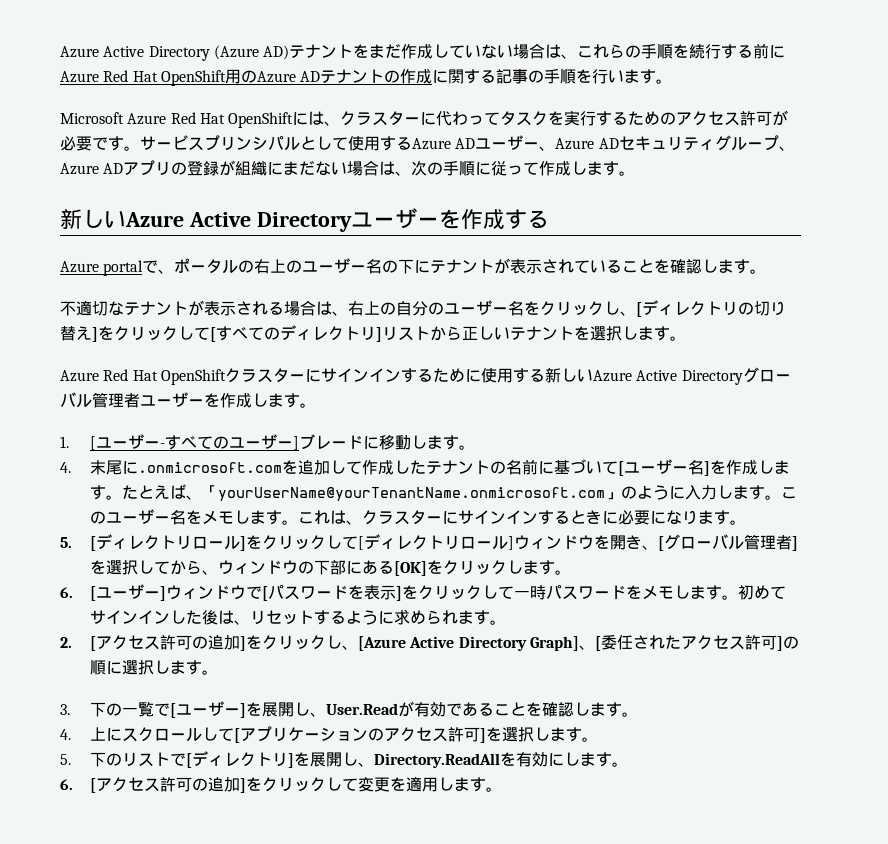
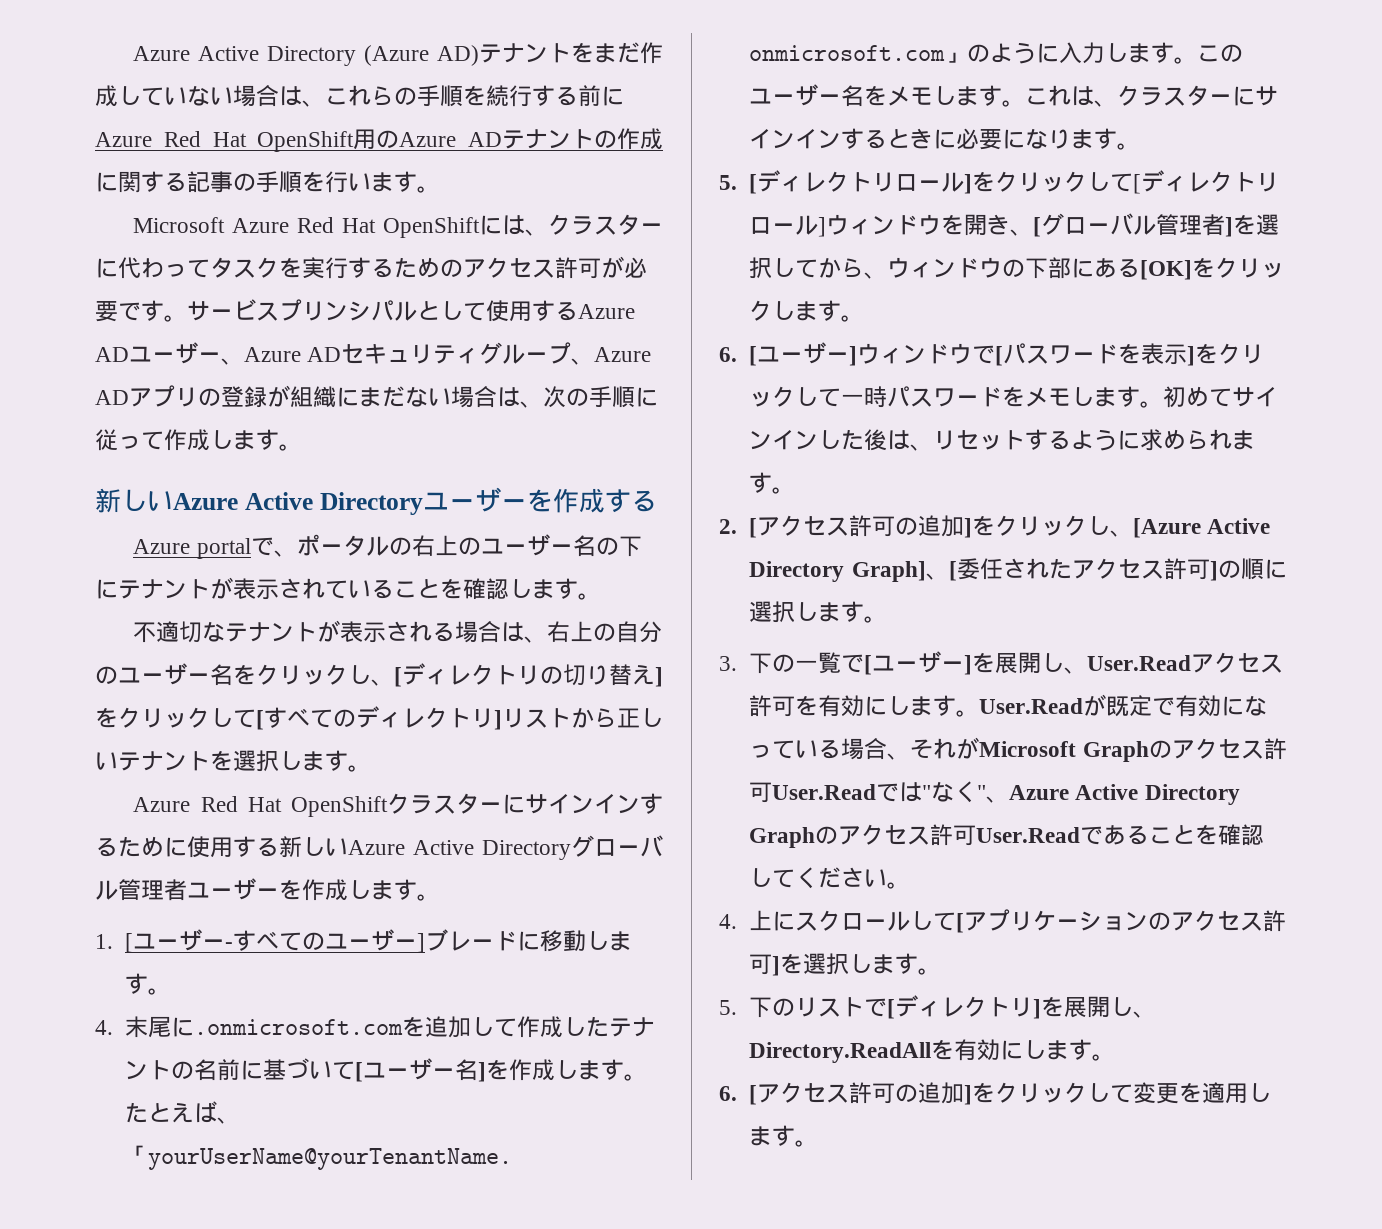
[398,701,447,717] が有効 -> [1191,652,1284,673] [749,694,1268,717] [749,737,1287,762] [749,781,1240,805] [749,824,1081,848] アクセス許可を有効にします。User.Readが既定で有効になっている場合、それがMicrosoft Graphのアクセス許可User.Readでは"なく"、Azure Active Directory Graphのアクセス許可User.Read
[590,702,623,717] ます -> [772,867,888,889] てください

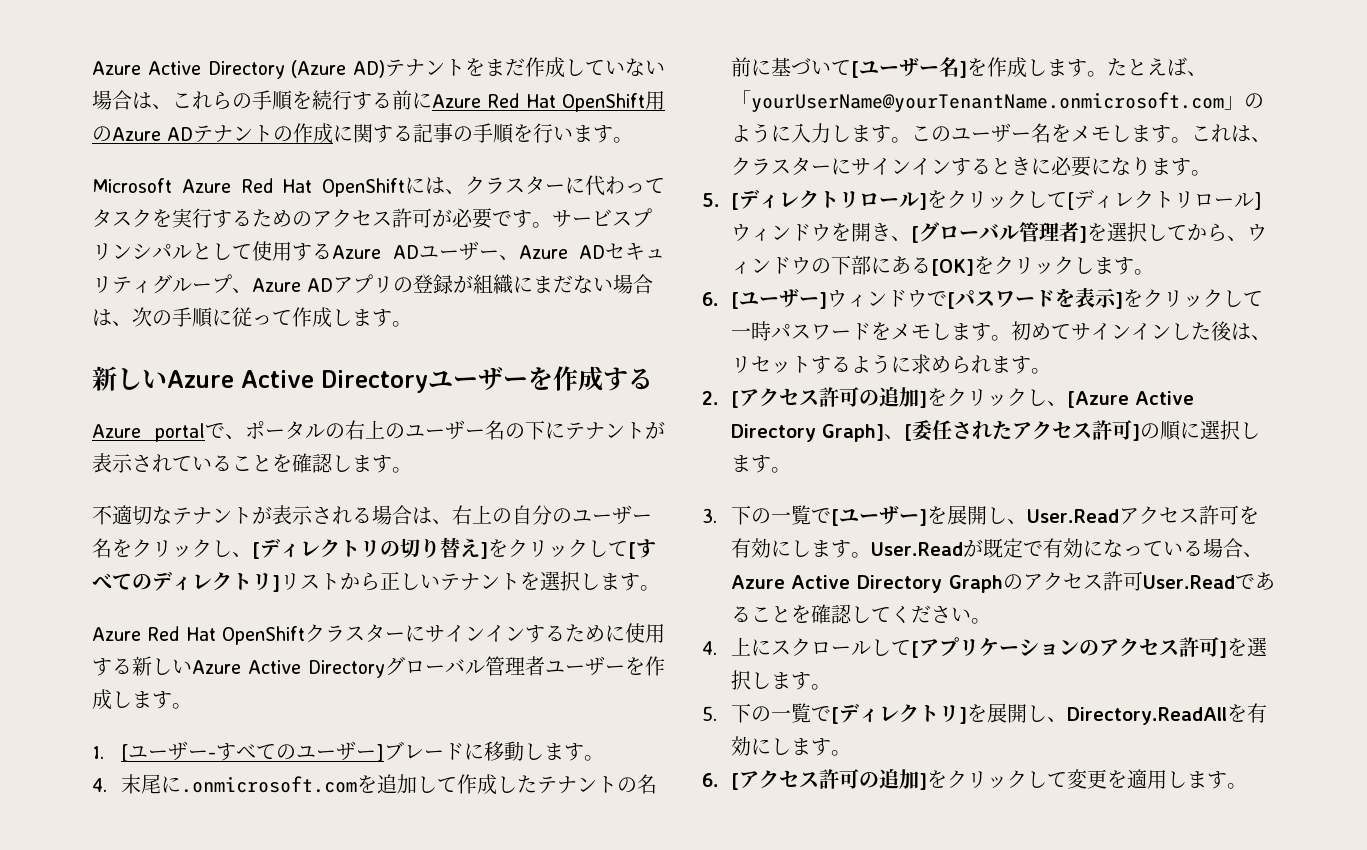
[910,737,1287,762] [749,781,1010,803] それがMicrosoft Graphのアクセス許可User.Readでは"なく"、 -> (1263, 554) none
[795,997,865,1017] リスト -> [770,703,811,723] 一覧

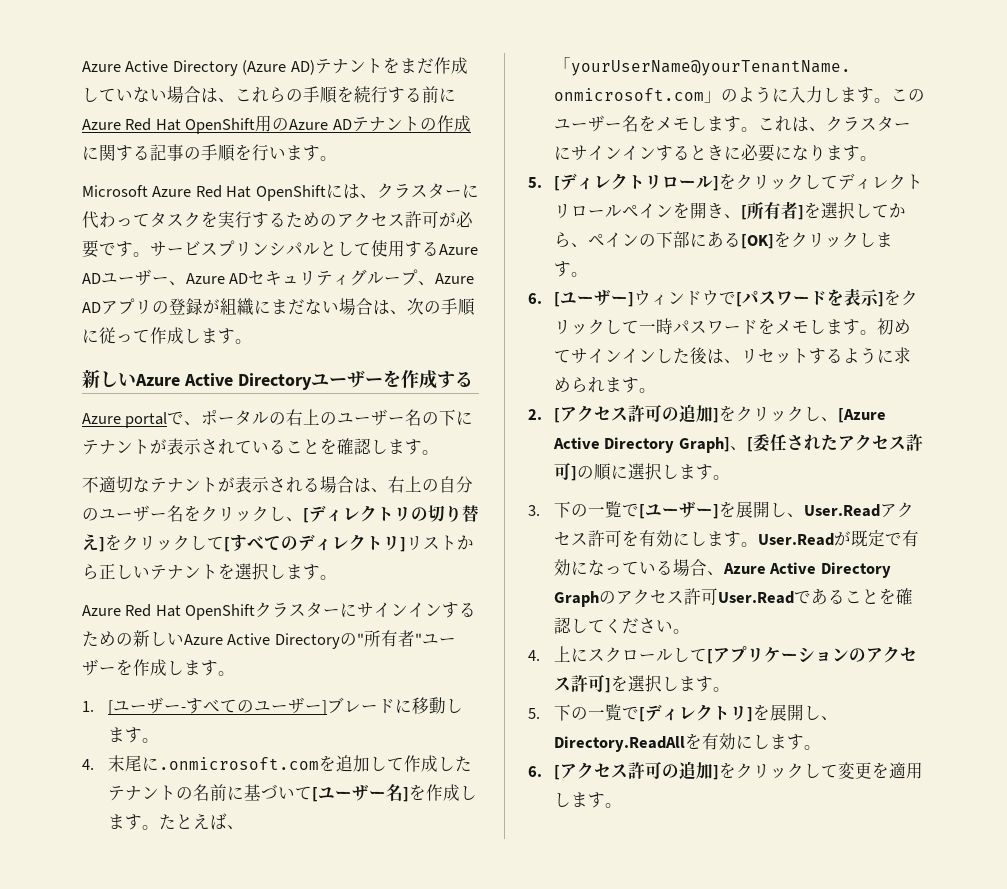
[605,623,665,643] [92,656,545,678] に使用する新しいAzure Active Directoryグローバル管理者 -> [116,630,422,649] の新しいAzure Active Directoryの"所有者"
[1066,189,1262,210] [730,222,1059,243] [ディレクトリロール]ウィンドウを開き、[グローバル管理 -> [837,173,923,190] [553,202,781,220] ディレクトリロールペインを開き、[所有
[1246,224,1267,242] [730,257,811,275] ウィンドウ -> [587,232,639,248] ペイン

